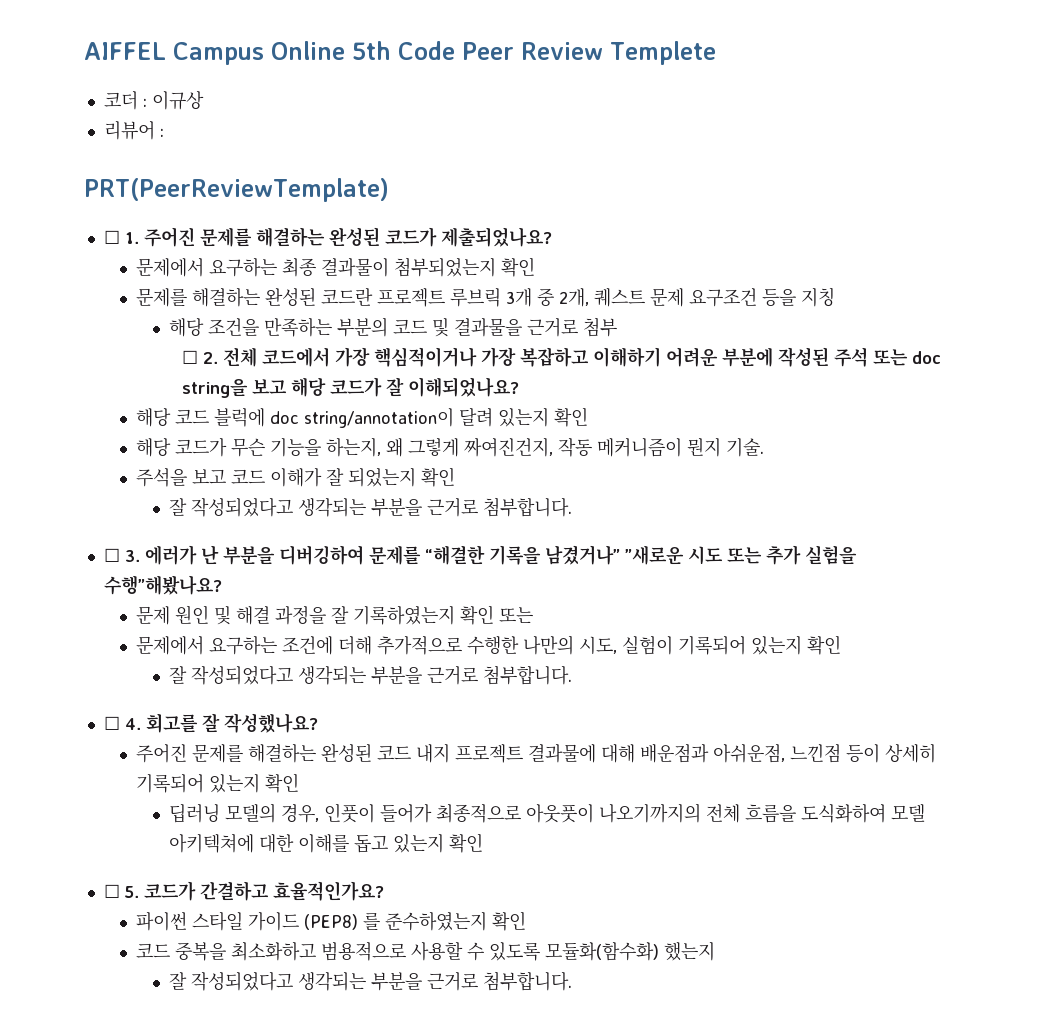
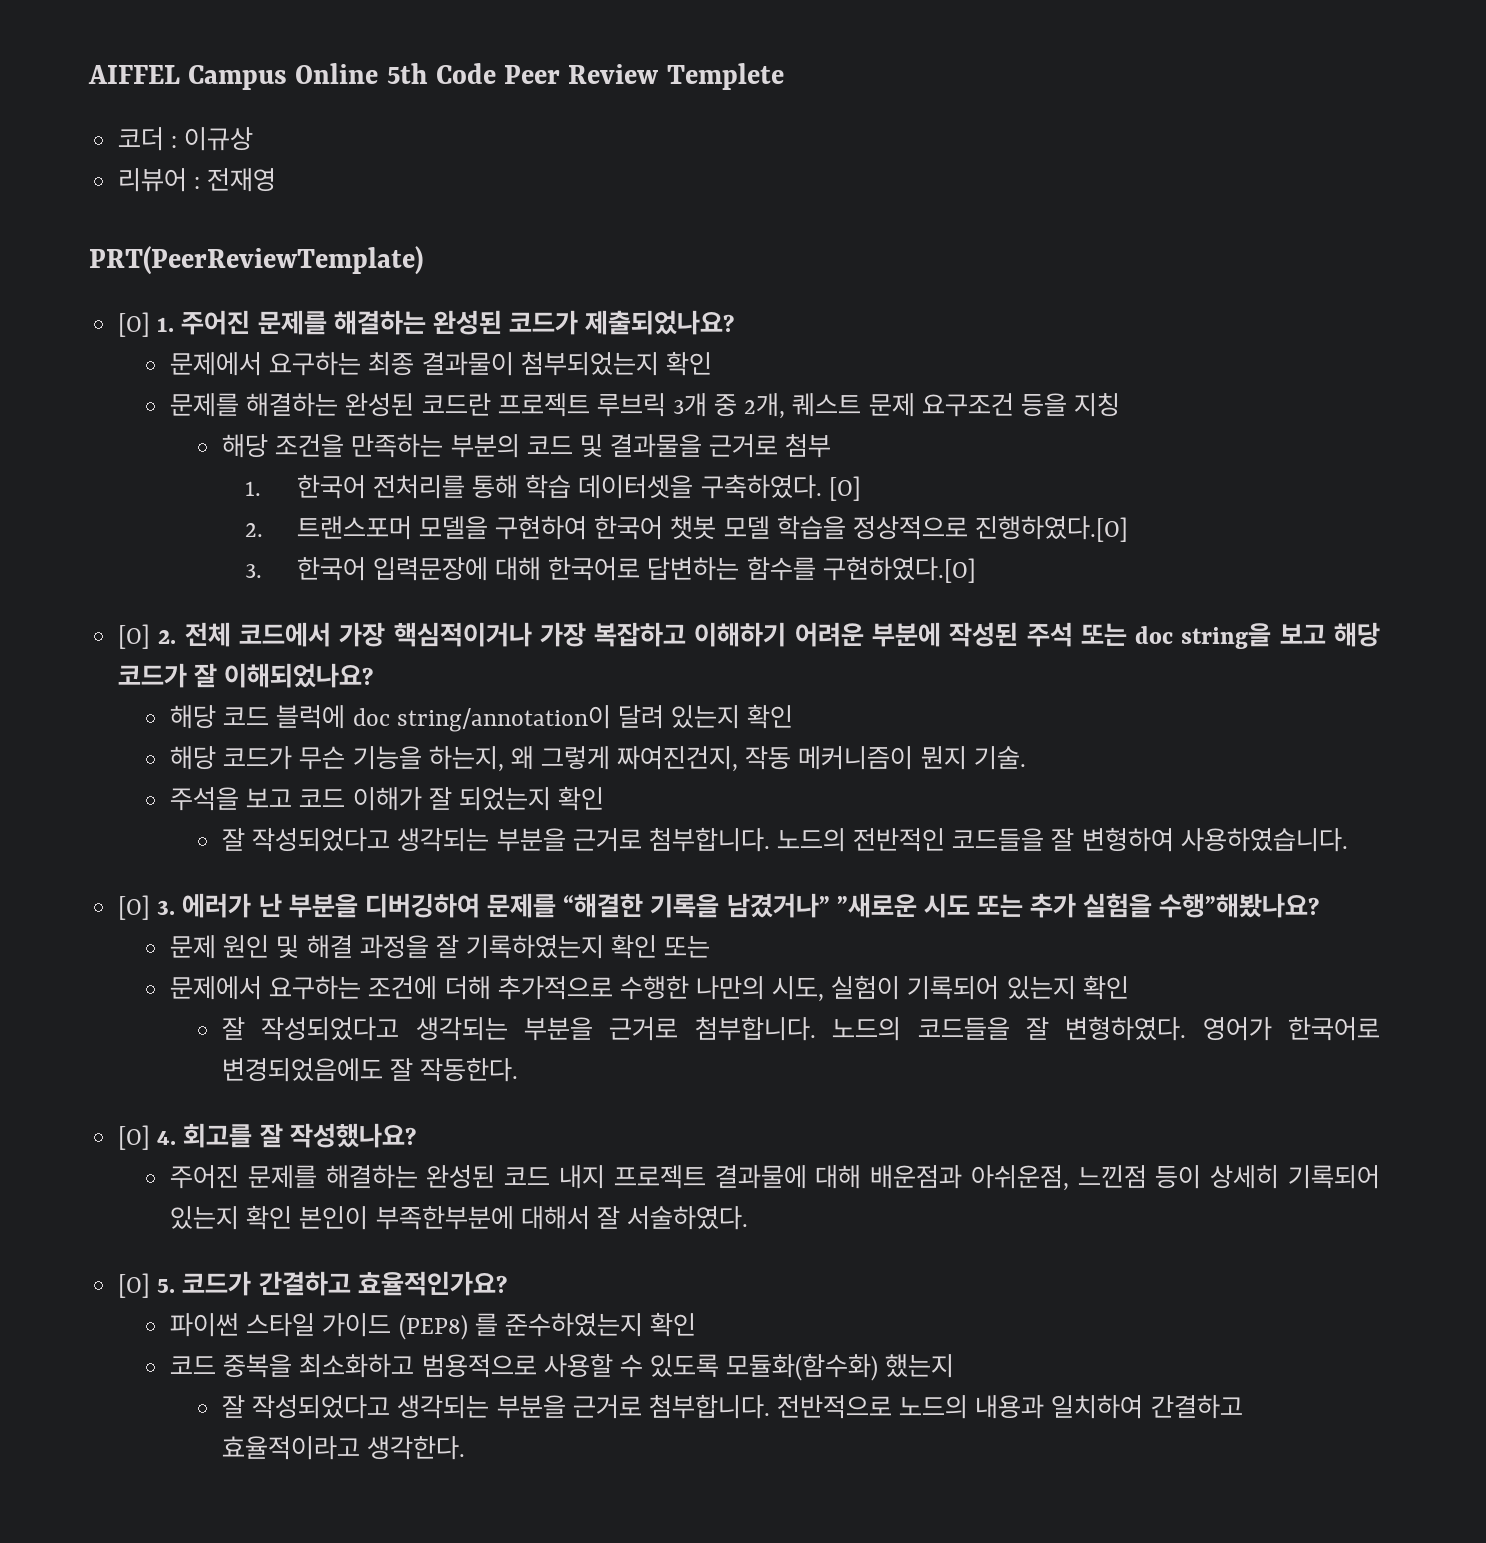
(164, 132) none -> [207,168,277,192] 전재영
[103,230,120,244] ☐ -> [118,312,151,337] [O]
[181,350,198,364] ☐ -> [244,475,861,501] [244,516,1129,542] [244,556,976,583] [118,624,151,649] 1. 한국어 전처리를 통해 학습 데이터셋을 구축하였다. [O] // 2. 트랜스포머 모델을 구현하여 한국어 챗봇 모델 학습을 정상적으로 진행하였다.[O] // 3. 한국어 입력문장에 대해 한국어로 답변하는 함수를 구현하였다.[O] // [O]
[103,548,120,562] // ☐ -> [776,827,1348,852] [118,895,151,920] 노드의 전반적인 코드들을 잘 변형하여 사용하였습니다. // [O]
[103,716,120,730] // ☐ -> [832,1016,1381,1041] [222,1058,519,1082] [118,1125,151,1150] 노드의 코드들을 잘 변형하였다. 영어가 한국어로 변경되었음에도 잘 작동한다. // [O]
[169,803,926,823] [169,833,484,853] [103,884,120,898] // 딥러닝 모델의 경우, 인풋이 들어가 최종적으로 아웃풋이 나오기까지의 전체 흐름을 도식화하여 모델 아키텍쳐에 대한 이해를 돕고 있는지 확인 // ☐ -> [299,1206,749,1230] [118,1273,151,1298] 본인이 부족한부분에 대해서 잘 서술하였다. // [O]
(573, 981) none -> [776,1395,1243,1419] [222,1436,466,1460] 전반적으로 노드의 내용과 일치하여 간결하고 효율적이라고 생각한다.

